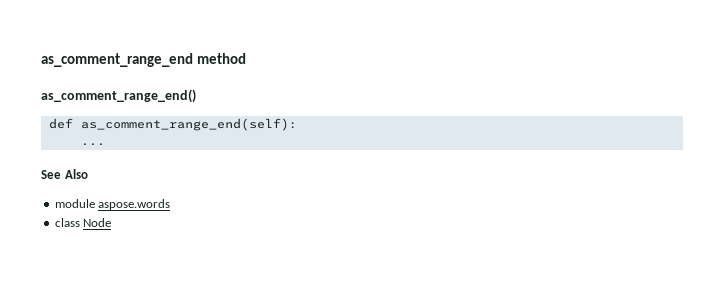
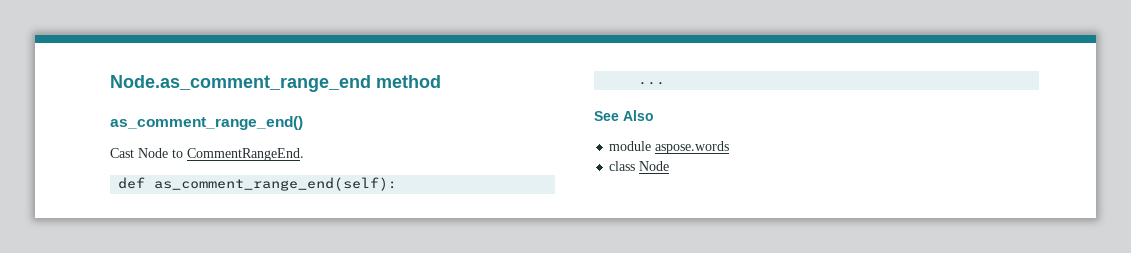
[41,53,193,67] as_comment_range_end -> [110,75,371,92] Node.as_comment_range_end
(196, 96) none -> [110,148,304,161] // Cast Node to CommentRangeEnd.

